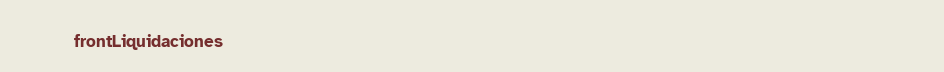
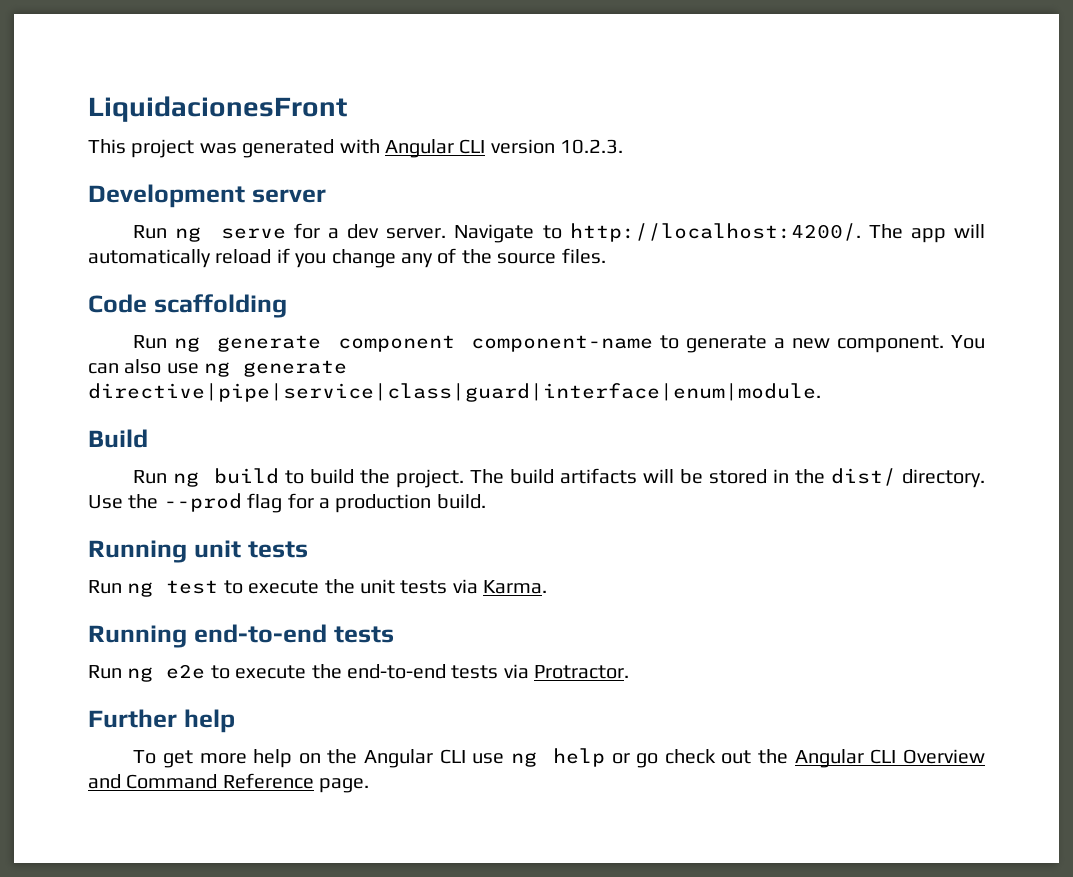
[74,34,223,50] frontLiquidaciones -> [88,96,347,122] [88,139,624,158] [88,184,326,208] [133,223,985,243] [88,248,606,268] [88,294,287,318] [133,335,986,353] [88,359,348,377] [88,383,821,402] [88,429,148,448] [133,468,985,488] [88,493,486,513] [88,540,308,563] [88,579,548,597] [88,624,394,648] [88,664,630,682] [88,709,235,733] [133,748,986,768] [88,773,370,793] LiquidacionesFront // This project was generated with Angular CLI version 10.2.3. // Development server // Run ng serve for a dev server. Navigate to http://localhost:4200/. The app will automatically reload if you change any of the source files. // Code scaffolding // Run ng generate component component-name to generate a new component. You can also use ng generate directive|pipe|service|class|guard|interface|enum|module. // Build // Run ng build to build the project. The build artifacts will be stored in the dist/ directory. Use the --prod flag for a production build. // Running unit tests // Run ng test to execute the unit tests via Karma. // Running end-to-end tests // Run ng e2e to execute the end-to-end tests via Protractor. // Further help // To get more help on the Angular CLI use ng help or go check out the Angular CLI Overview and Command Reference page.

